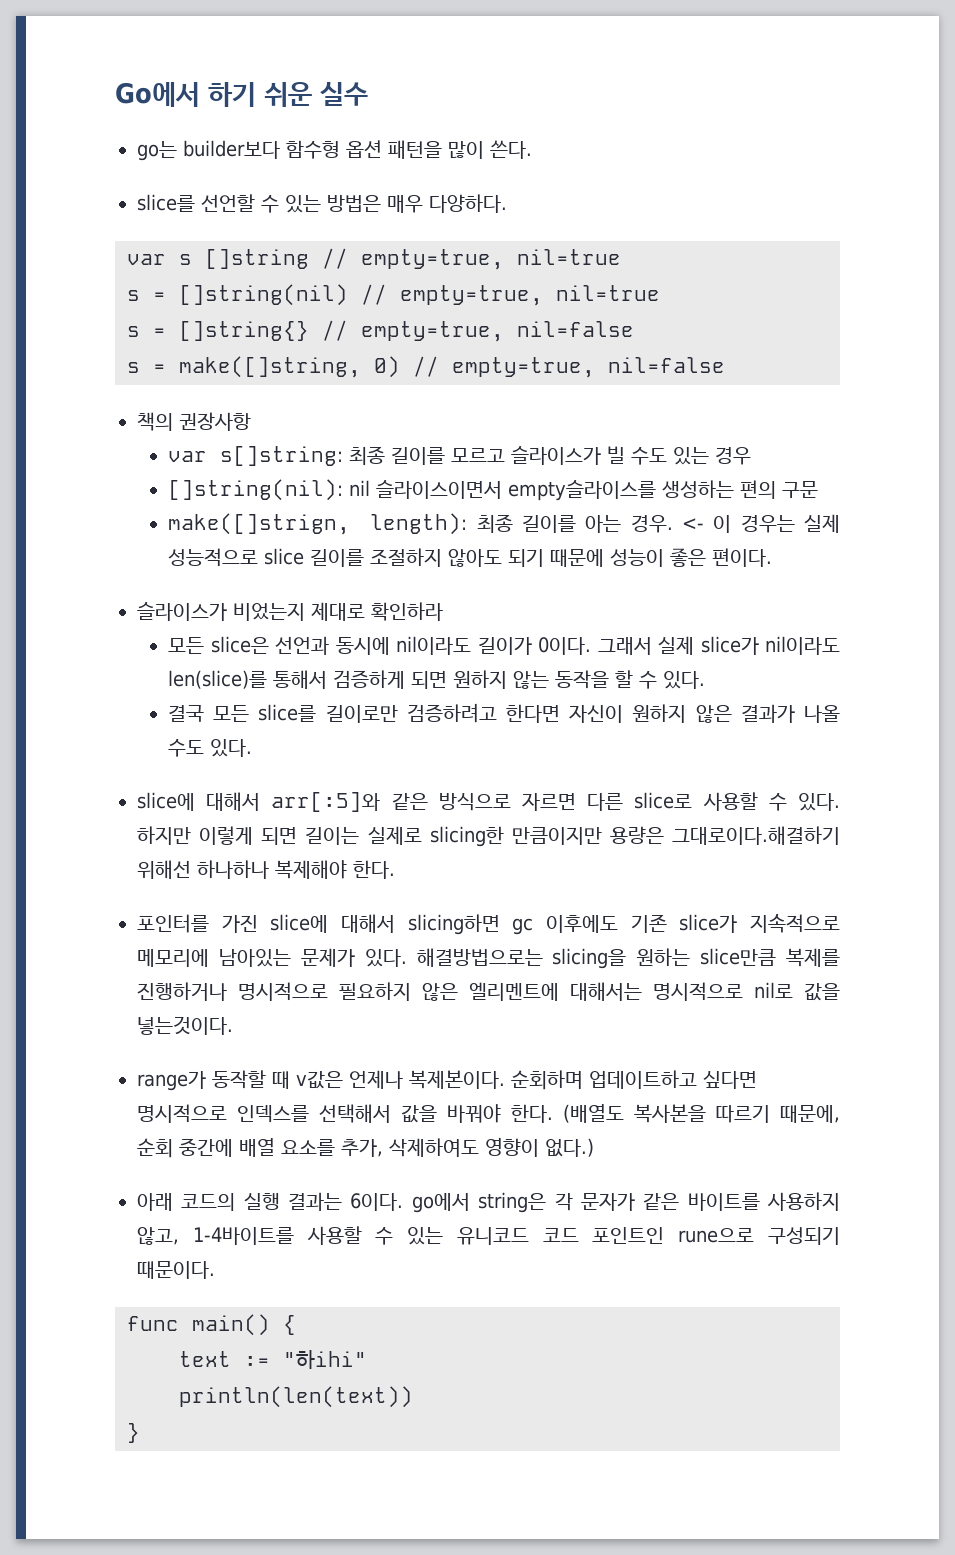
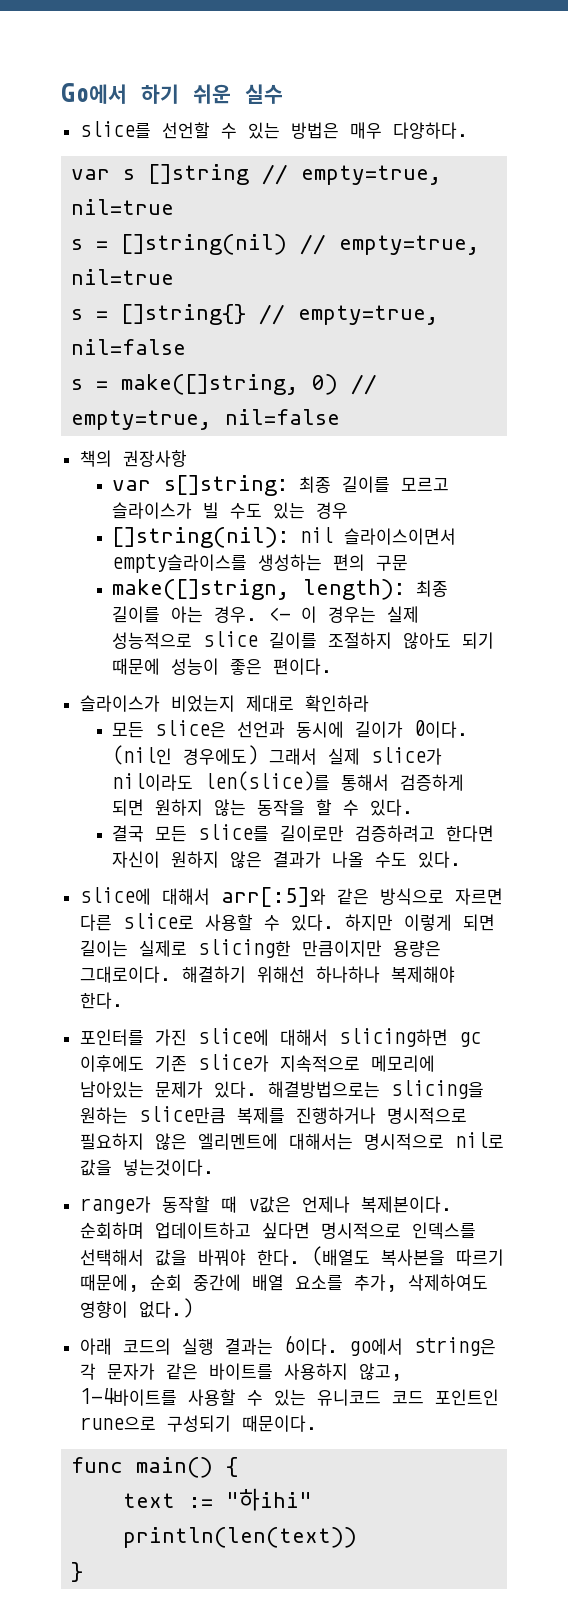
[137,140,532,161] // go는 builder보다 함수형 옵션 패턴을 많이 쓴다. -> (283, 94) none
[396,636,472,655] nil이라도 -> (345, 729) none
(592, 646) none -> [112,745,259,765] (nil인 경우에도)
[672,826,840,845] 그대로이다.해결하기 -> [79,966,246,983] 그대로이다. 해결하기

